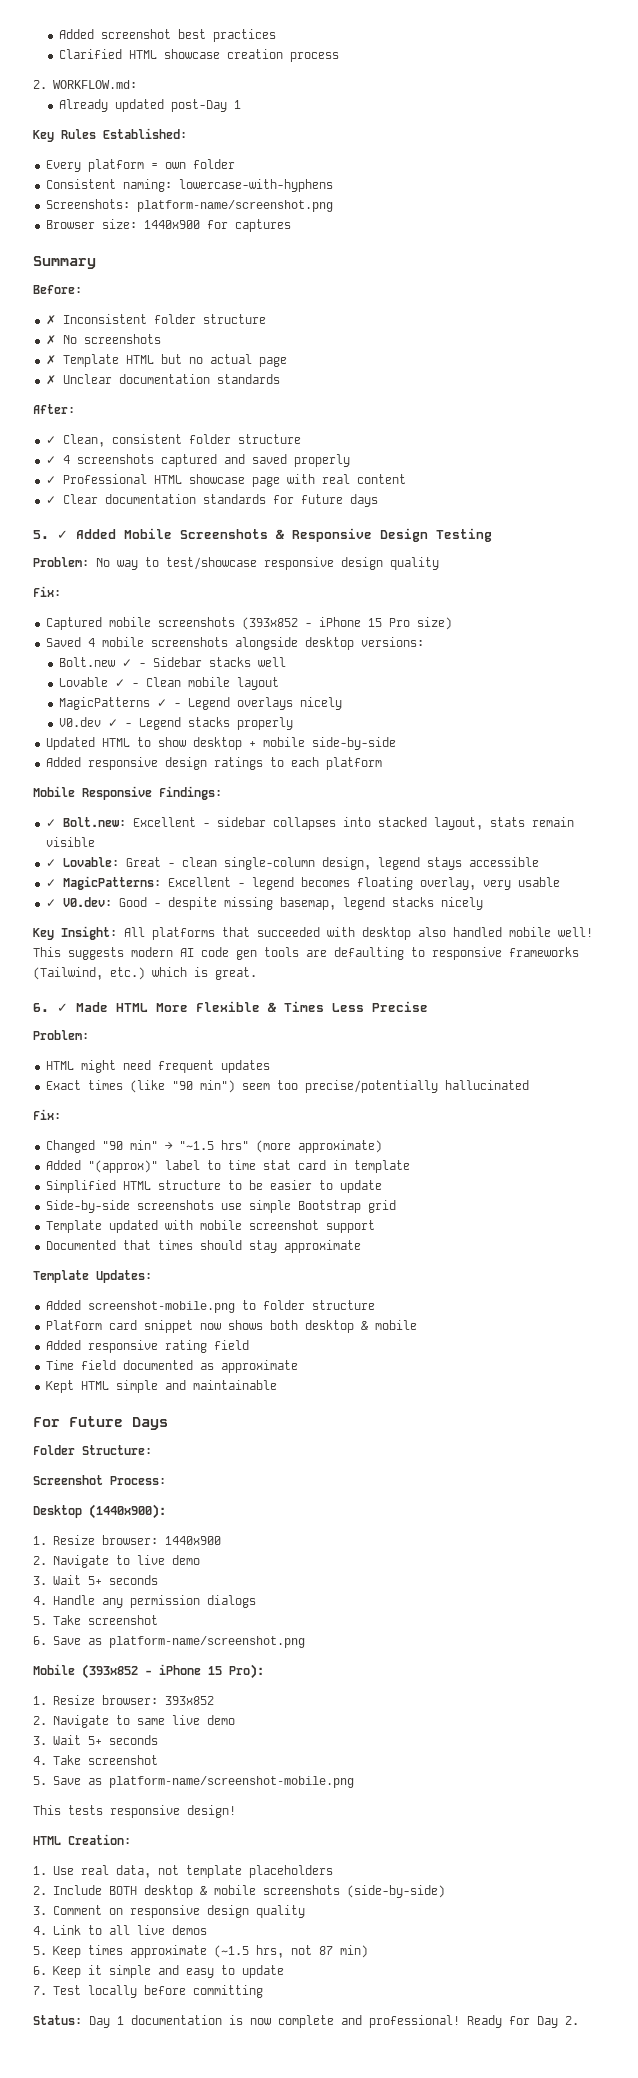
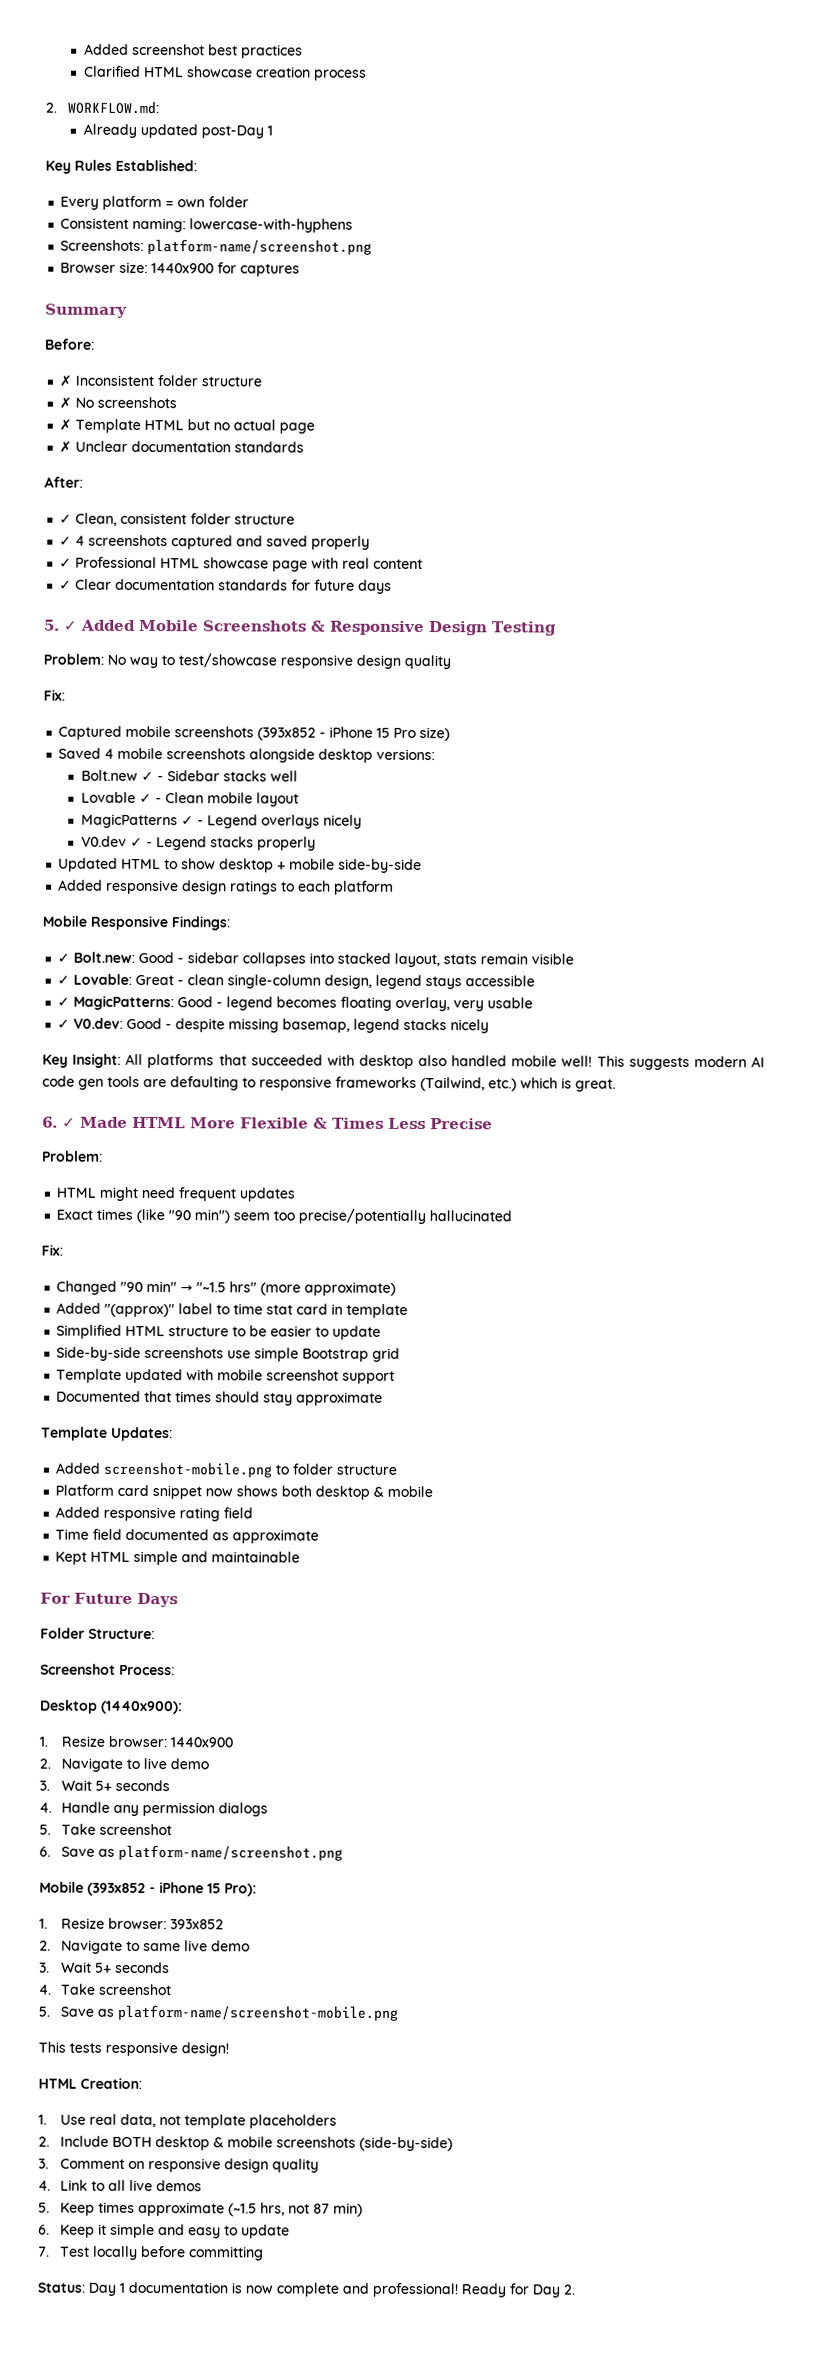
[132,817,196,827] Excellent -> [138,951,175,964] Good
[167,877,231,887] Excellent -> [177,996,214,1008] Good

